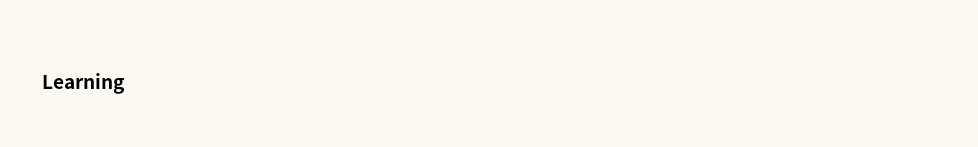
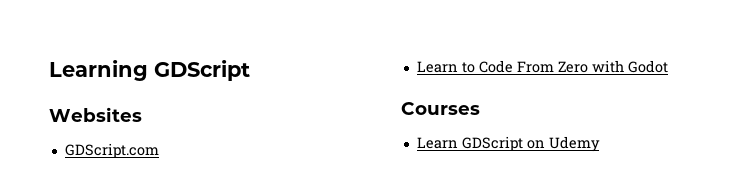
(125, 83) none -> [154,60,250,81] [49,107,142,122] [64,143,159,158] [416,60,668,73] [401,102,480,115] [416,136,600,152] GDScript // Websites // GDScript.com // Learn to Code From Zero with Godot // Courses // Learn GDScript on Udemy

